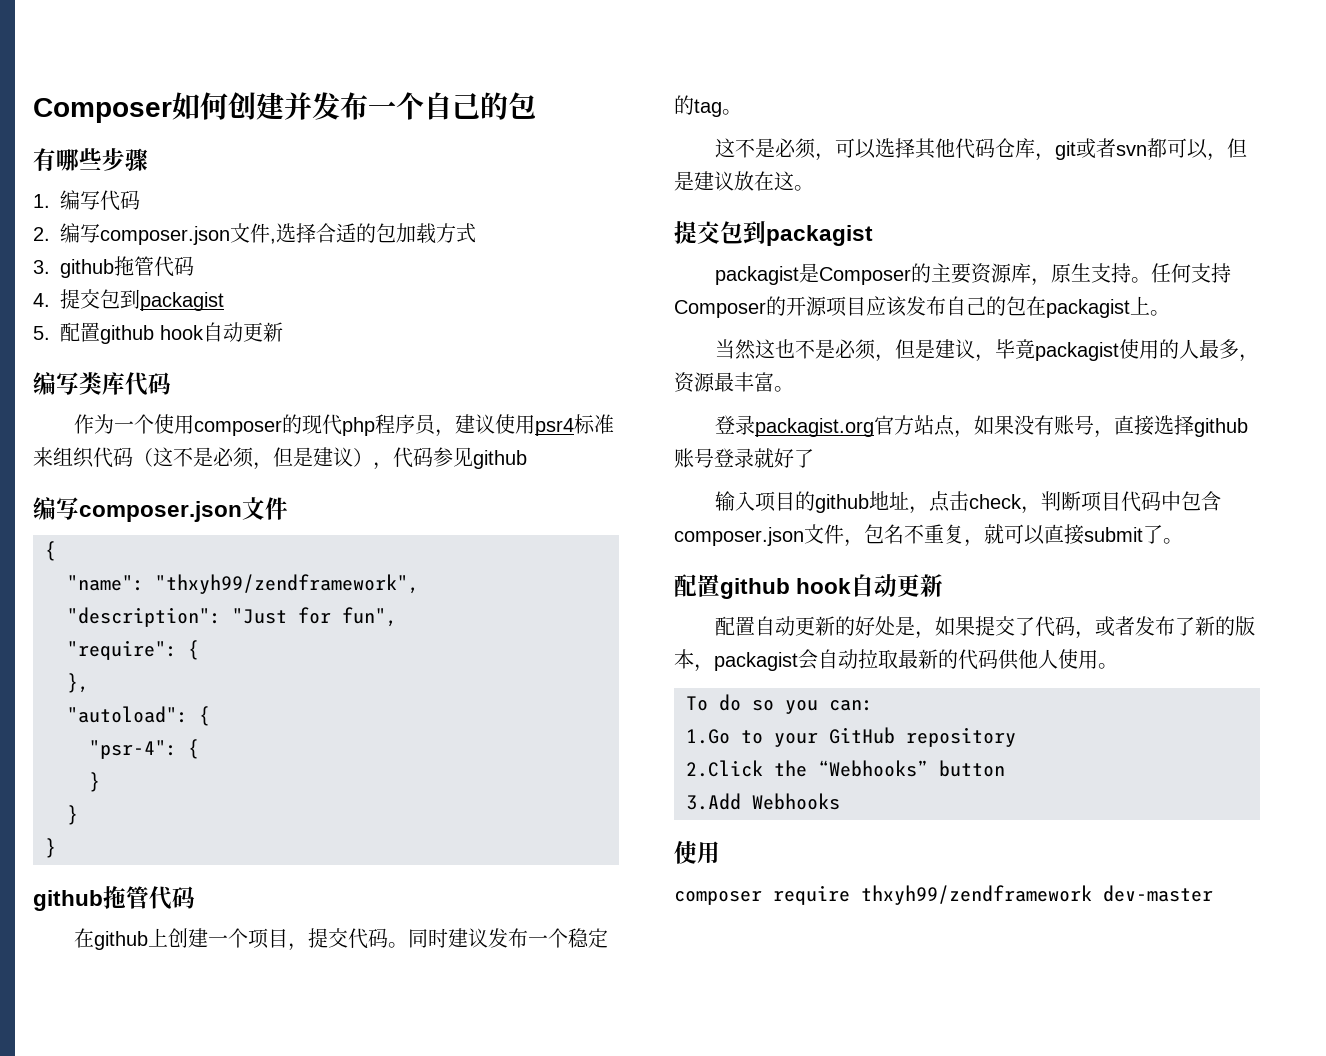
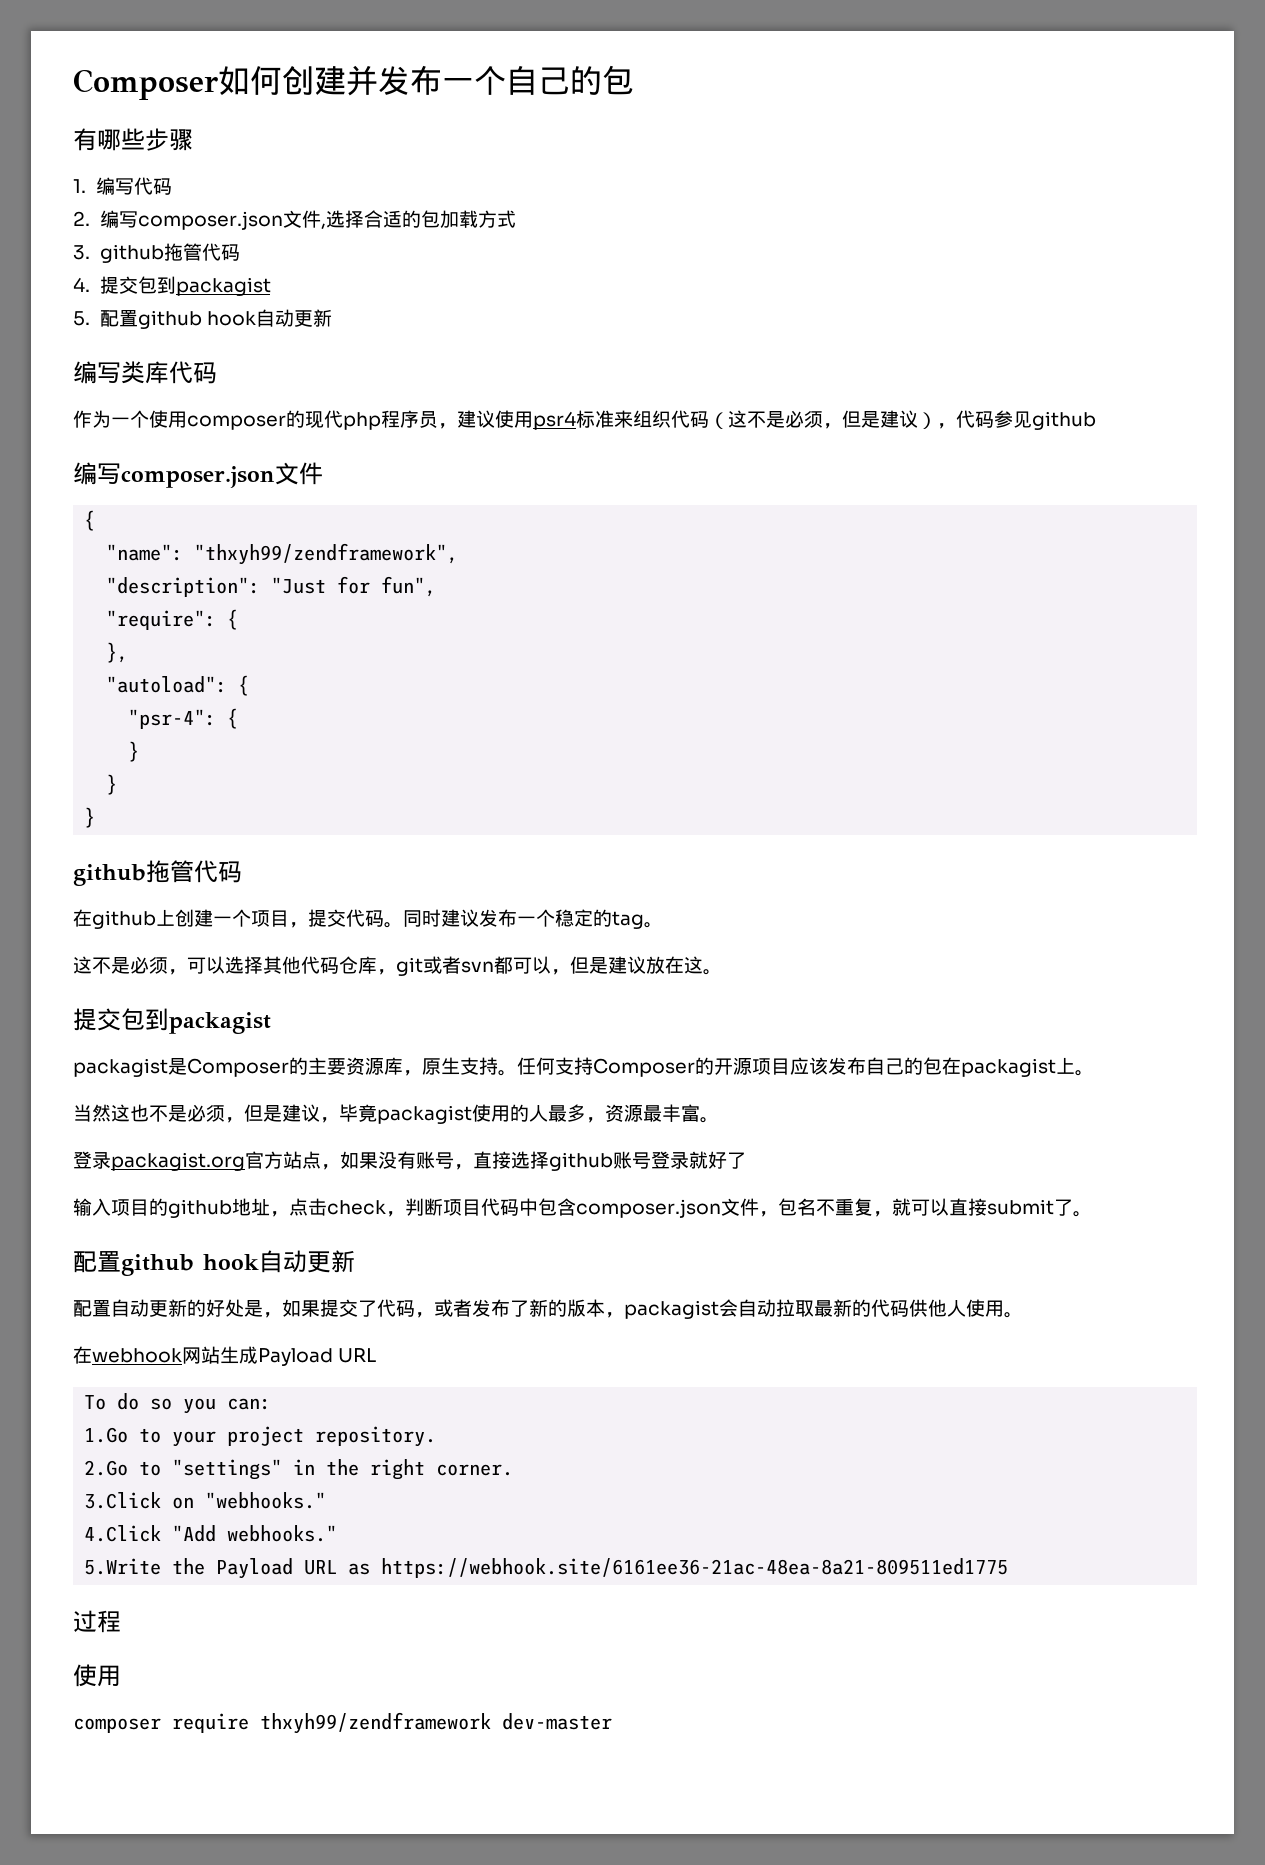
(1118, 666) none -> [73,1346,377,1366] // 在webhook网站生成Payload URL
[829,727,1016,747] [686,760,1005,777] [686,793,840,810] GitHub repository // 2.Click the “Webhooks” button // 3.Add Webhooks -> [227,1426,437,1447] [84,1459,514,1480] [84,1492,327,1509] [84,1525,338,1542] [84,1558,1009,1579] [73,1610,121,1633] project repository. // 2.Go to "settings" in the right corner. // 3.Click on "webhooks." // 4.Click "Add webhooks." // 5.Write the Payload URL as https://webhook.site/6161ee36-21ac-48ea-8a21-809511ed1775 // 过程

